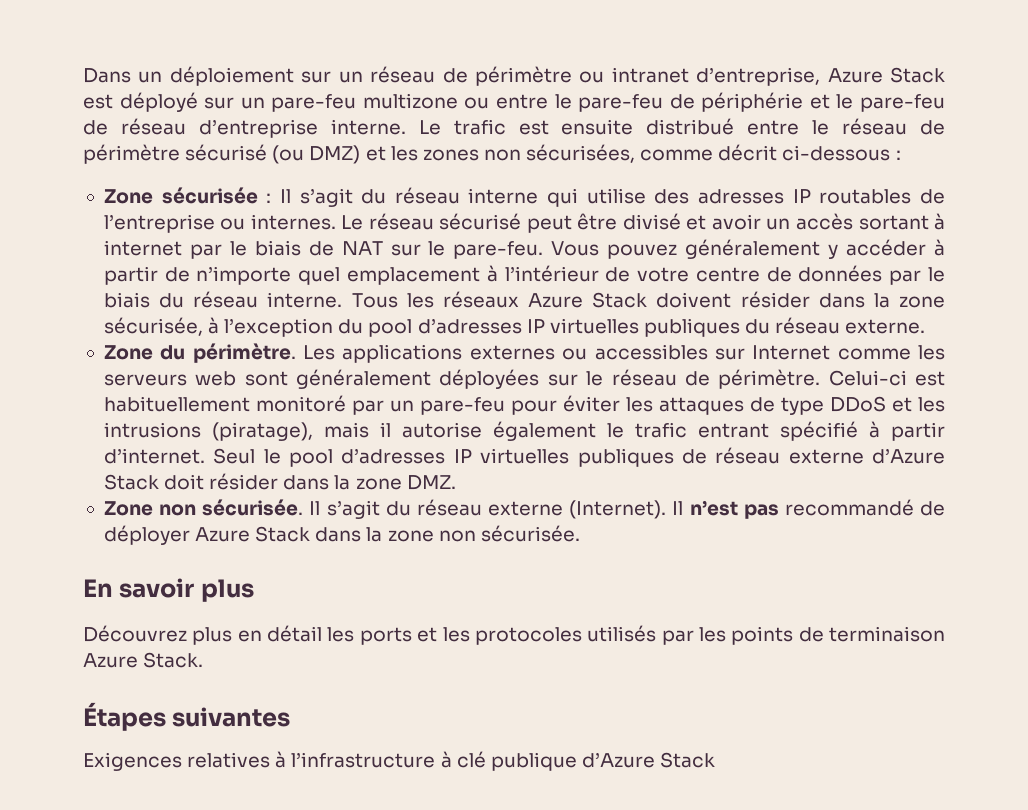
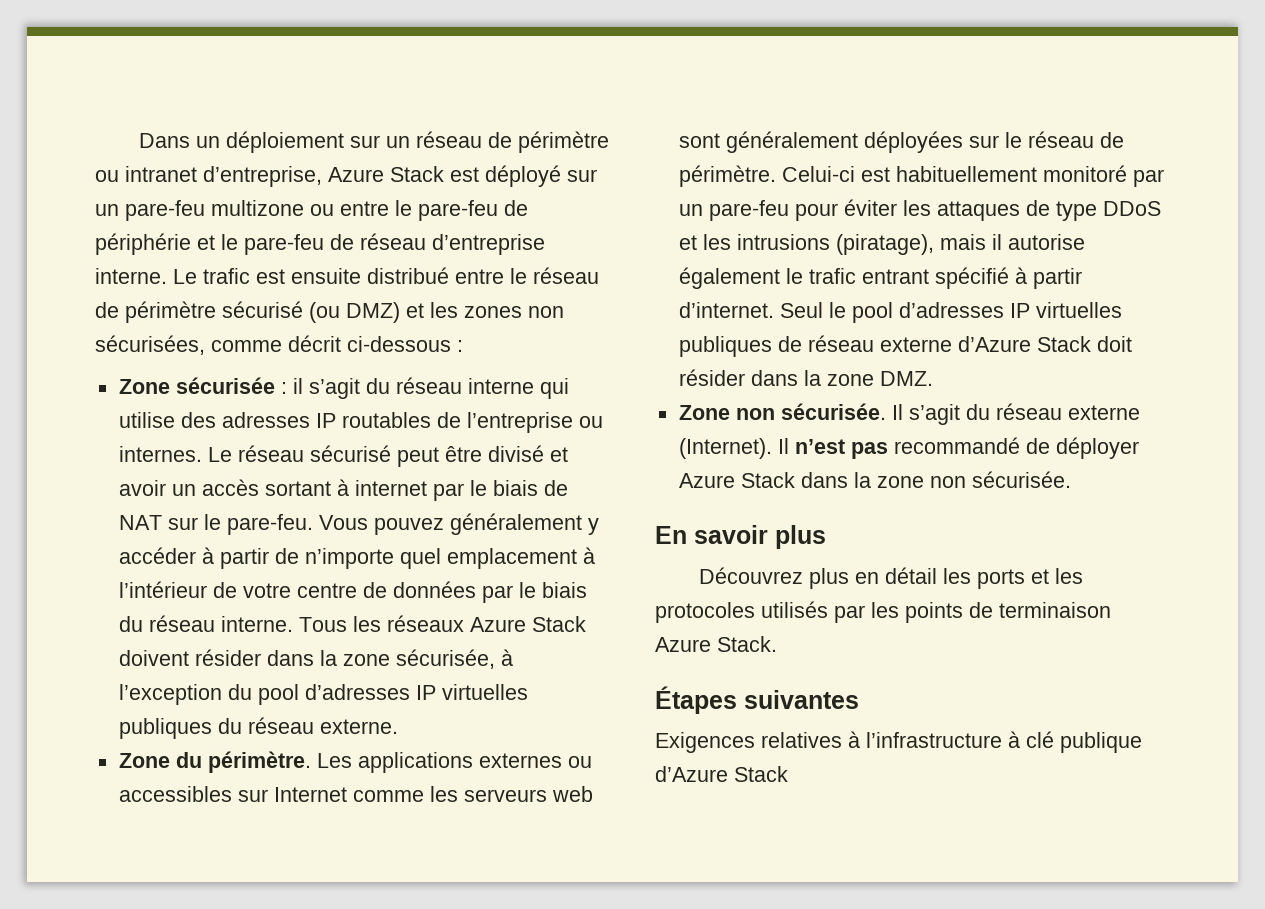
[279,189,291,203] Il -> [292,378,303,394] il

